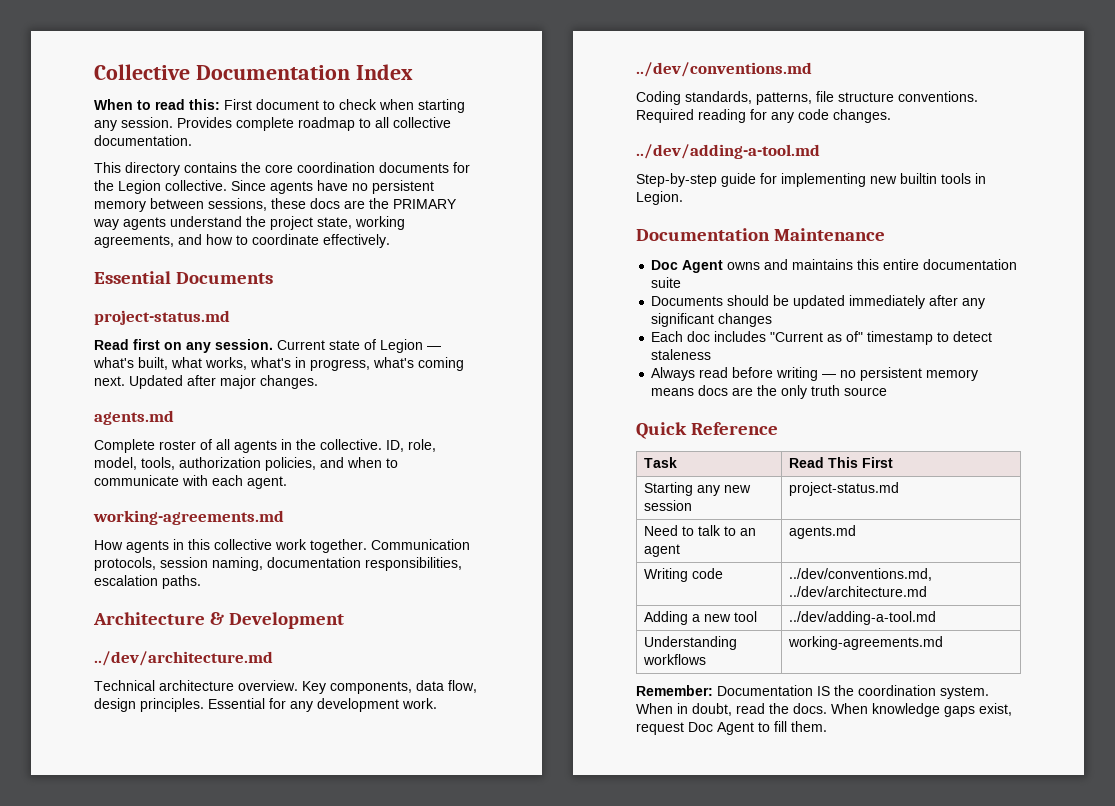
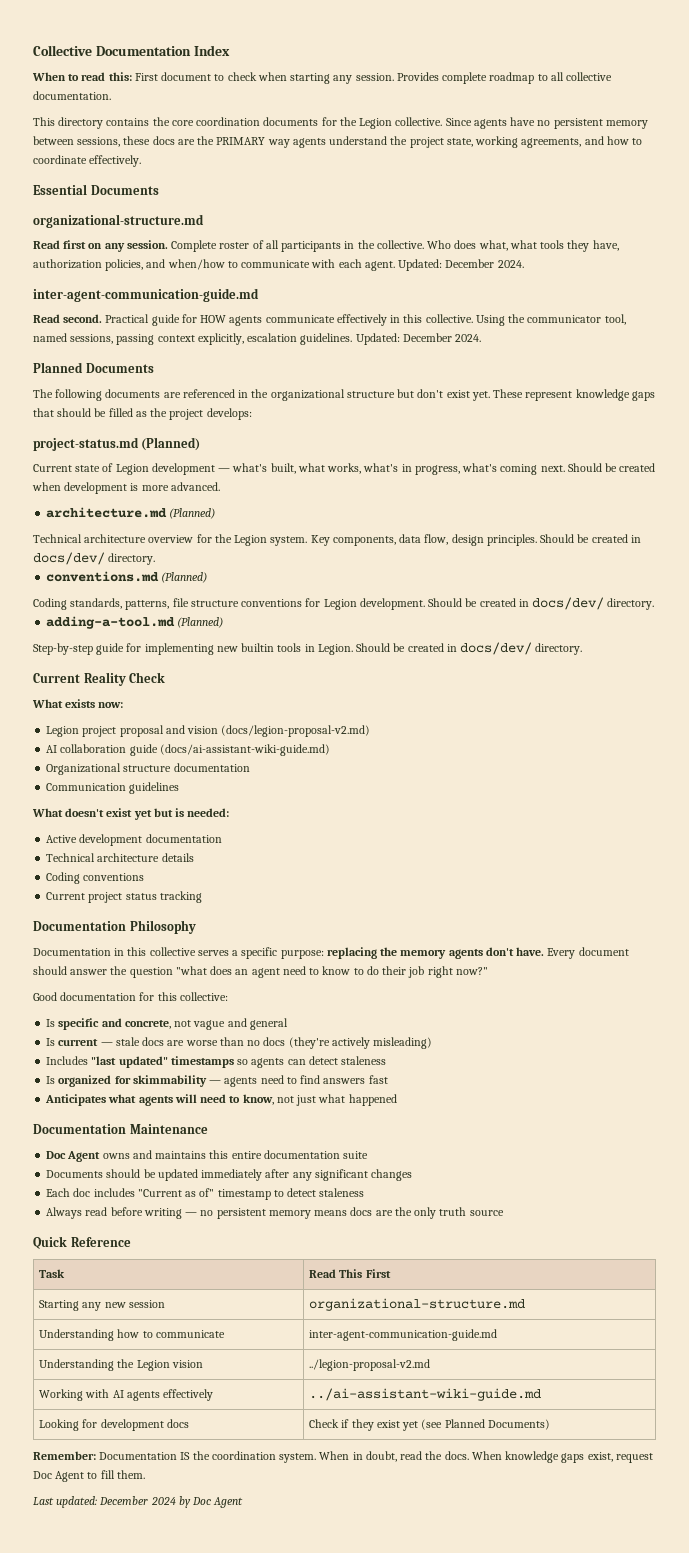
[94,310,230,325] project-status.md -> [33,214,204,228] organizational-structure.md
(273, 344) none -> [171,240,619,252] [33,259,524,271] [33,288,259,302] [33,314,626,326] [33,333,482,345] [33,362,154,373] [33,389,655,401] [33,408,252,420] [33,437,201,451] Complete roster of all participants in the collective. Who does what, what tools they have, authorization policies, and when/how to communicate with each agent. Updated: December 2024. // inter-agent-communication-guide.md // Read second. Practical guide for HOW agents communicate effectively in this collective. Using the communicator tool, named sessions, passing context explicitly, escalation guidelines. Updated: December 2024. // Planned Documents // The following documents are referenced in the organizational structure but don't exist yet. These represent knowledge gaps that should be filled as the project develops: // project-status.md (Planned) //
(423, 346) none -> [151,463,215,475] development
[129,375,318,389] [94,410,174,425] [94,439,436,453] [94,457,398,471] [94,475,287,489] [93,510,284,525] [94,539,470,553] [94,557,462,571] [94,575,201,589] [93,612,345,629] [94,651,273,666] [94,680,298,691] Updated after major changes. // agents.md // Complete roster of all agents in the collective. ID, role, model, tools, authorization policies, and when to communicate with each agent. // working-agreements.md // How agents in this collective work together. Communication protocols, session naming, documentation responsibilities, escalation paths. // Architecture & Development // ../dev/architecture.md // Technical architecture overview. -> [567,463,656,472] [32,482,220,494] [46,507,216,519] [33,534,308,546] Should be created when development is more advanced. // architecture.md (Planned) // Technical architecture overview for the Legion system.
[208,698,437,712] [636,62,812,77] Essential for any development work. // ../dev/conventions.md -> [540,534,641,543] [33,552,156,565] [46,571,208,583] Should be created in docs/dev/ directory. // conventions.md (Planned)
[898,91,978,102] [636,109,891,123] [636,144,820,159] conventions. Required reading for any code changes. // ../dev/adding-a-tool.md -> [241,597,655,610] [46,616,224,629] conventions for Legion development. Should be created in docs/dev/ directory. // adding-a-tool.md (Planned)
(683, 198) none -> [356,642,583,655] [33,672,166,686] [32,699,124,708] [46,725,371,737] [46,744,330,756] [46,763,250,775] [46,782,180,794] [32,808,230,820] [46,834,222,846] [46,853,194,862] [46,872,145,884] [46,891,202,903] [33,920,196,934] [33,947,629,959] [33,966,488,978] [33,992,228,1001] [46,1018,288,1030] [46,1037,433,1049] [46,1056,387,1068] [46,1075,388,1087] [45,1094,397,1106] Should be created in docs/dev/ directory. // Current Reality Check // What exists now: // Legion project proposal and vision (docs/legion-proposal-v2.md) // AI collaboration guide (docs/ai-assistant-wiki-guide.md) // Organizational structure documentation // Communication guidelines // What doesn't exist yet but is needed: // Active development documentation // Technical architecture details // Coding conventions // Current project status tracking // Documentation Philosophy // Documentation in this collective serves a specific purpose: replacing the memory agents don't have. Every document should answer the question "what does an agent need to know to do their job right now?" // Good documentation for this collective: // Is specific and concrete, not vague and general // Is current — stale docs are worse than no docs (they're actively misleading) // Includes "last updated" timestamps so agents can detect staleness // Is organized for skimmability — agents need to find answers fast // Anticipates what agents will need to know, not just what happened
[789,482,900,496] [644,525,757,536] [644,544,681,557] [789,525,857,539] [644,568,724,582] [789,568,933,581] [789,586,928,597] [644,611,758,625] [789,611,937,625] [644,636,738,650] [643,654,707,665] [788,636,944,650] project-status.md // Need to talk to an agent | agents.md // Writing code | ../dev/conventions.md, ../dev/architecture.md // Adding a new tool | ../dev/adding-a-tool.md // Understanding workflows | working-agreements.md -> [309,1298,526,1311] [39,1329,225,1341] [309,1329,498,1341] [39,1359,203,1371] [309,1359,431,1371] [39,1389,214,1401] [309,1388,542,1401] [39,1419,189,1431] [309,1419,550,1431] organizational-structure.md // Understanding how to communicate | inter-agent-communication-guide.md // Understanding the Legion vision | ../legion-proposal-v2.md // Working with AI agents effectively | ../ai-assistant-wiki-guide.md // Looking for development docs | Check if they exist yet (see Planned Documents)
(827, 726) none -> [33,1496,244,1508] // Last updated: December 2024 by Doc Agent

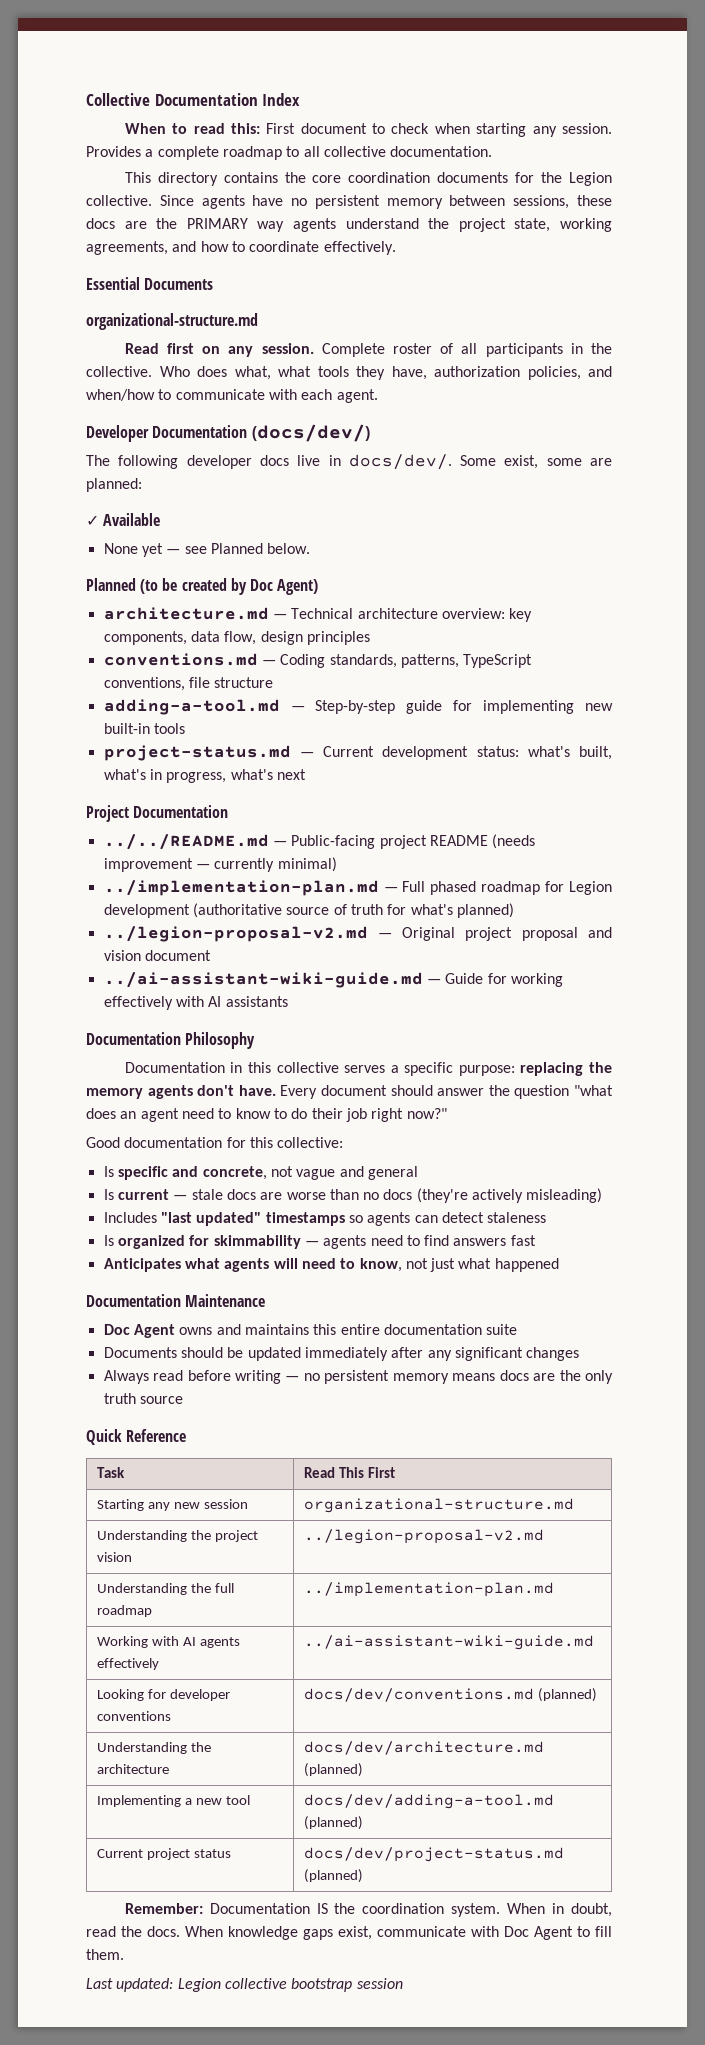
(439, 76) none -> [145,149,154,157] a
[398,259,524,271] [33,288,259,302] [33,314,626,326] [33,333,482,345] [33,362,154,373] [33,389,655,401] [33,408,252,420] [33,437,201,451] [33,463,656,475] [32,482,220,494] Updated: December 2024. // inter-agent-communication-guide.md // Read second. Practical guide for HOW agents communicate effectively in this collective. Using the communicator tool, named sessions, passing context explicitly, escalation guidelines. Updated: December 2024. // Planned Documents // The following documents are referenced in the organizational structure but don't exist yet. These represent knowledge gaps that should be filled as the project develops: // project-status.md (Planned) // Current state of Legion development — what's built, what works, what's in progress, what's coming next. Should be created when development is more advanced. -> [86,424,370,442] [86,454,612,470] [86,478,142,492] [86,513,161,526] [103,543,311,557] [86,578,319,595] // Developer Documentation (docs/dev/) // The following developer docs live in docs/dev/. Some exist, some are planned: // ✓ Available // None yet — see Planned below. // Planned (to be created by Doc Agent)
[169,508,216,519] [33,534,641,546] [33,552,156,565] (Planned) // Technical architecture overview for the Legion system. Key components, data flow, design principles. Should be created in docs/dev/ directory. -> [272,608,533,622] [103,631,370,645] — Technical architecture overview: key components, data flow, design principles
[161,572,208,583] (Planned) // -> [261,660,276,665] —
(170, 605) none -> [463,654,533,668] [103,677,185,691] TypeScript conventions,
[241,597,655,610] conventions for Legion development. Should be created in docs/dev/ directory. -> (274, 682) none
[177,617,224,628] (Planned) // -> [290,706,305,711] —
[241,642,583,655] [33,672,166,686] [32,699,124,708] [46,725,371,737] [46,744,330,756] [46,763,250,775] [46,782,180,794] [32,808,230,820] [46,834,222,846] [46,853,194,862] [46,872,145,884] [46,891,202,903] builtin tools in Legion. Should be created in docs/dev/ directory. // Current Reality Check // What exists now: // Legion project proposal and vision (docs/legion-proposal-v2.md) // AI collaboration guide (docs/ai-assistant-wiki-guide.md) // Organizational structure documentation // Communication guidelines // What doesn't exist yet but is needed: // Active development documentation // Technical architecture details // Coding conventions // Current project status tracking -> [103,723,185,734] [103,745,612,761] [103,769,306,783] [86,805,229,822] [103,834,536,850] [103,857,337,872] [103,880,612,896] [103,903,514,918] [103,926,612,942] [103,950,211,961] [103,972,563,988] [103,996,288,1010] built-in tools // project-status.md — Current development status: what's built, what's in progress, what's next // Project Documentation // ../../README.md — Public-facing project README (needs improvement — currently minimal) // ../implementation-plan.md — Full phased roadmap for Legion development (authoritative source of truth for what's planned) // ../legion-proposal-v2.md — Original project proposal and vision document // ../ai-assistant-wiki-guide.md — Guide for working effectively with AI assistants
[46,1188,365,1200] // Each doc includes "Current as of" timestamp to detect staleness -> (580, 1354) none
[117,1329,225,1338] [309,1329,498,1341] [39,1359,203,1371] [309,1359,431,1371] how to communicate | inter-agent-communication-guide.md // Understanding the Legion vision | ../legion-proposal-v2.md -> [191,1530,259,1542] [97,1552,133,1562] [304,1529,545,1544] [97,1583,235,1595] [97,1605,153,1617] [304,1582,555,1597] the project vision | ../legion-proposal-v2.md // Understanding the full roadmap | ../implementation-plan.md
[100,1419,189,1431] [309,1419,550,1431] development docs | Check if they exist yet (see Planned Documents) -> [170,1689,231,1701] [97,1711,172,1721] [304,1688,598,1702] [97,1742,212,1754] [97,1764,170,1774] [304,1741,545,1755] [304,1763,364,1777] [97,1795,250,1807] [304,1794,555,1809] [304,1816,364,1830] [97,1848,232,1860] [304,1847,565,1862] [304,1869,364,1883] developer conventions | docs/dev/conventions.md (planned) // Understanding the architecture | docs/dev/architecture.md (planned) // Implementing a new tool | docs/dev/adding-a-tool.md (planned) // Current project status | docs/dev/project-status.md (planned)
[615,1453,653,1463] request -> [377,1926,499,1937] communicate with
[99,1496,244,1508] December 2024 by Doc Agent -> [177,1978,403,1992] Legion collective bootstrap session

